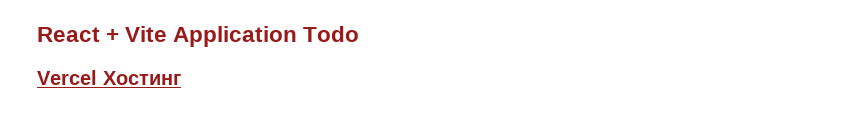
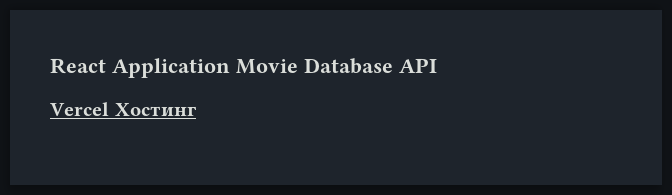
[106,26,360,47] + Vite Application Todo -> [112,58,437,78] Application Movie Database API

